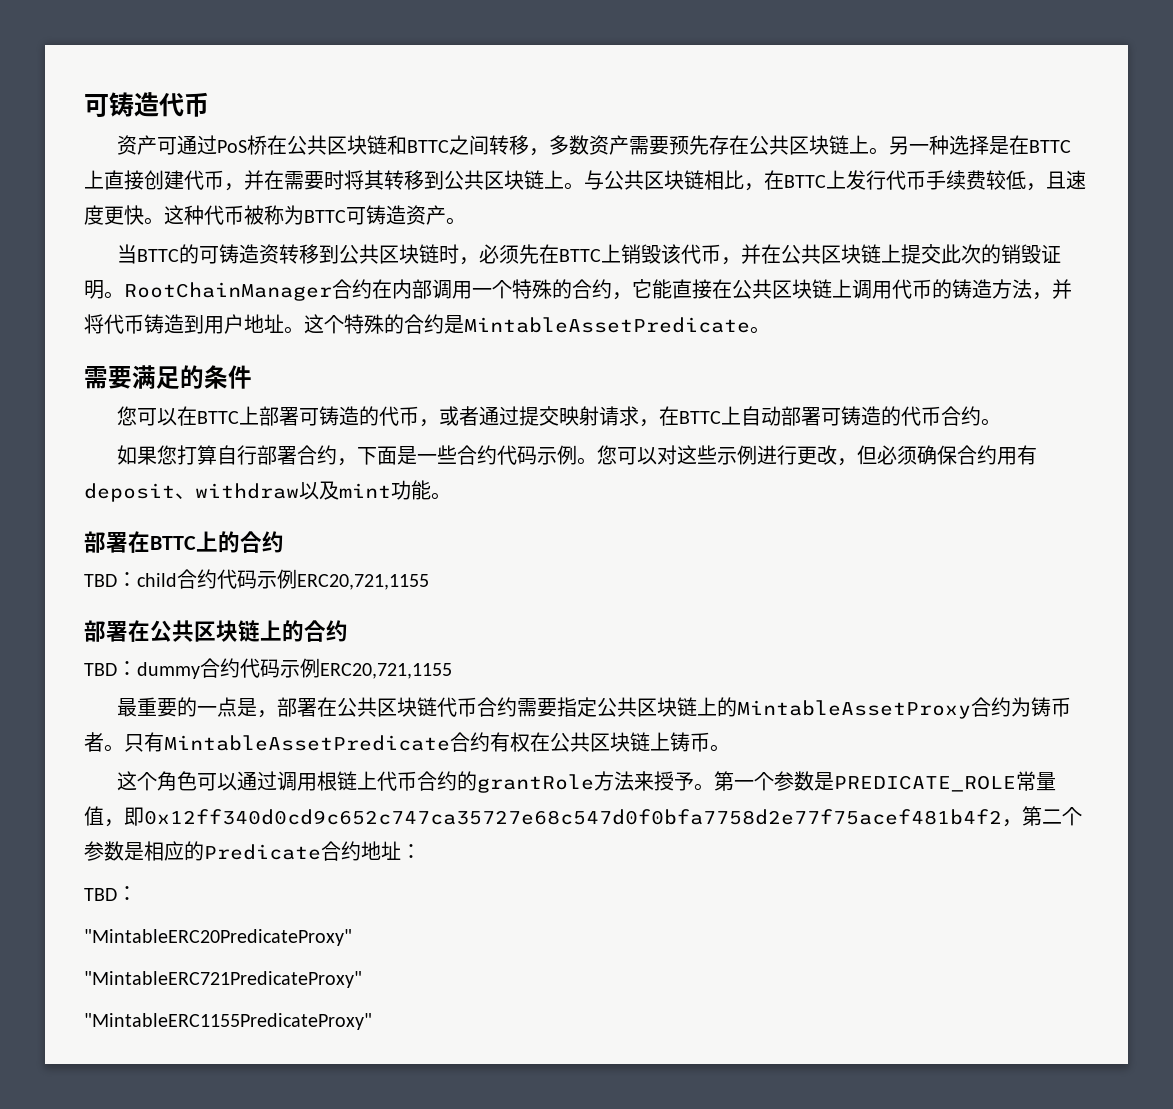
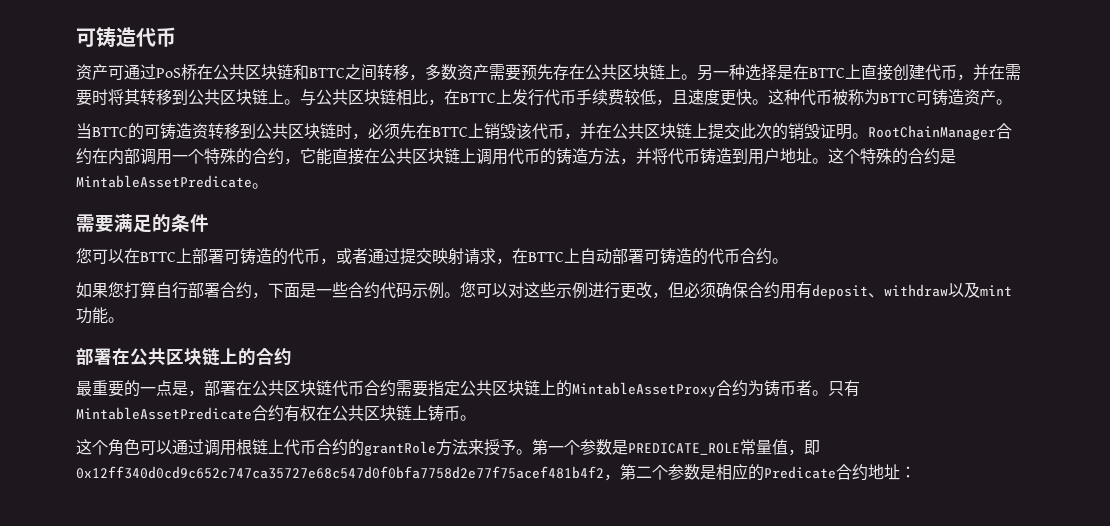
[84,531,284,553] [84,569,429,590] // 部署在BTTC上的合约 // TBD：child合约代码示例ERC20,721,1155 -> (124, 320) none
[84,658,452,679] // TBD：dummy合约代码示例ERC20,721,1155 -> (292, 356) none
[84,886,137,901] [84,929,352,946] [84,971,362,988] [84,1013,372,1030] // TBD： // "MintableERC20PredicateProxy" // "MintableERC721PredicateProxy" // "MintableERC1155PredicateProxy" -> (916, 472) none

